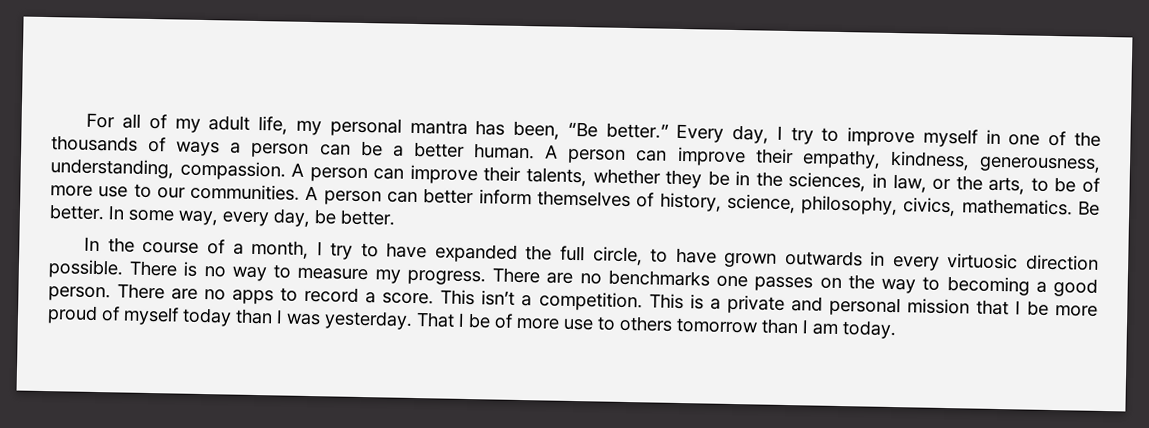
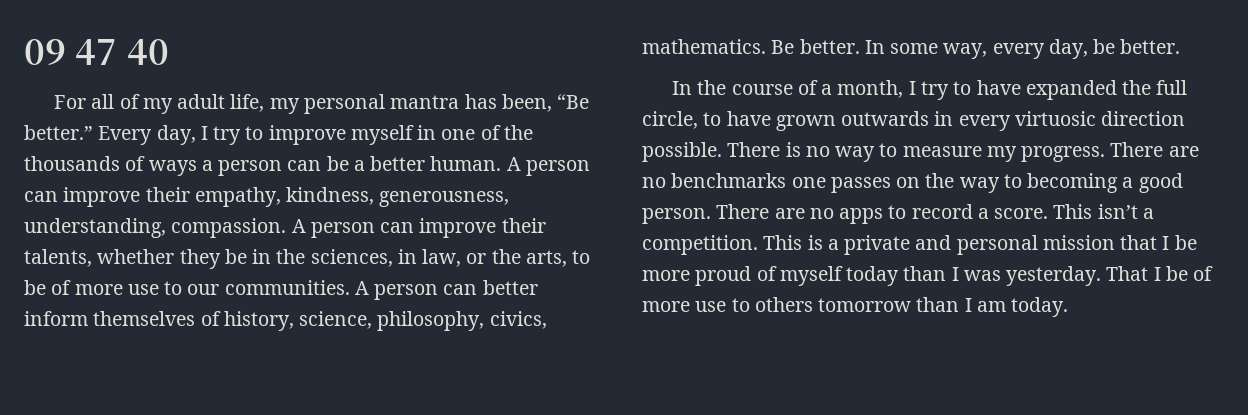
(86, 120) none -> [24,39,169,65] 09 47 40 //

